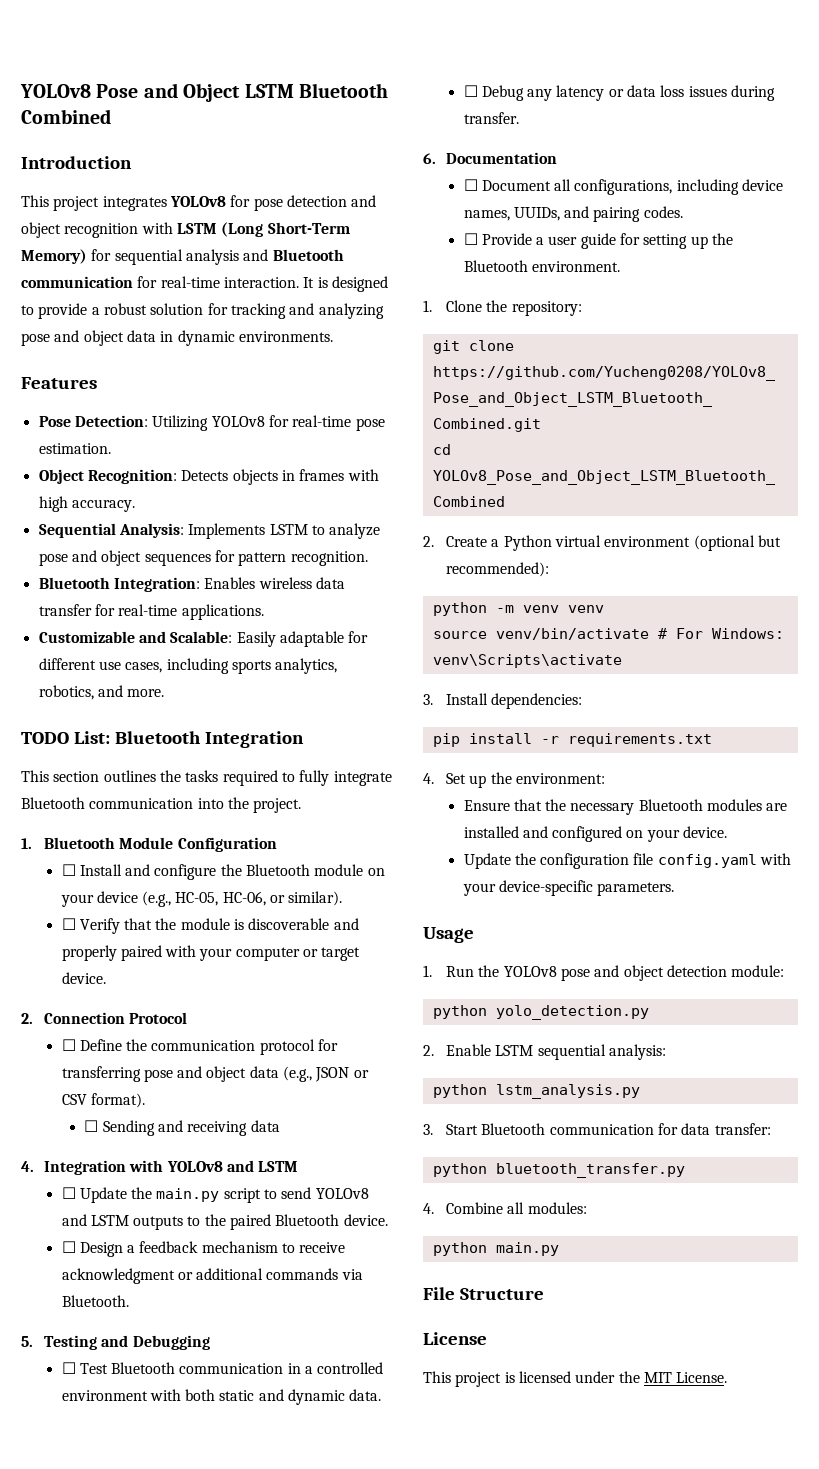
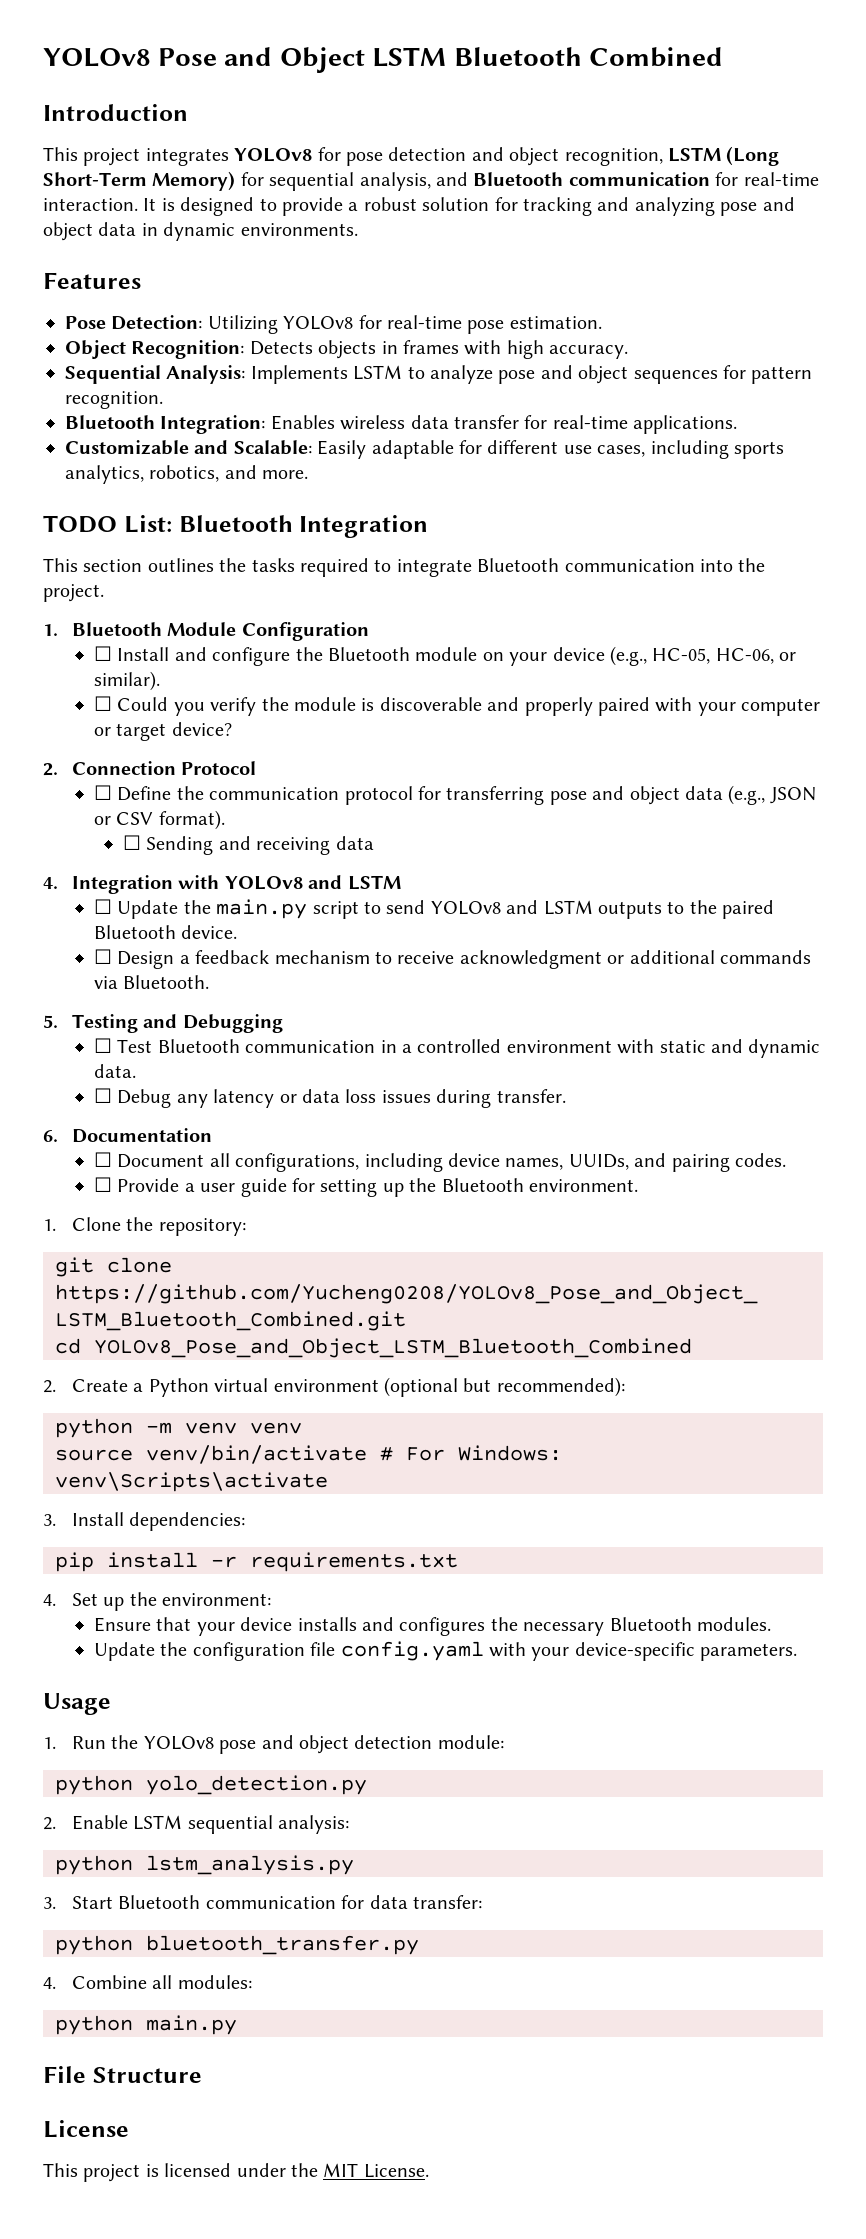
[64,222,173,238] recognition with -> [564,148,663,166] recognition,
[185,249,239,265] analysis -> [359,172,431,191] analysis,
[299,770,330,786] fully -> (392, 565) none
[79,918,153,934] Verify that -> [117,697,257,716] Could you verify
[61,972,106,984] device. -> [171,722,232,736] device?
[185,1389,216,1401] both -> (655, 1046) none
[545,799,788,815] [463,826,728,842] the necessary Bluetooth modules are installed and configured on your device. -> [196,1617,771,1636] your device installs and configures the necessary Bluetooth modules.

